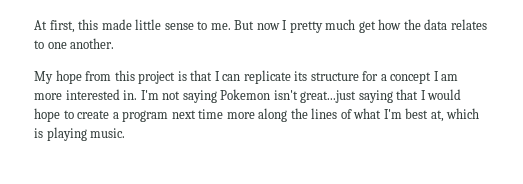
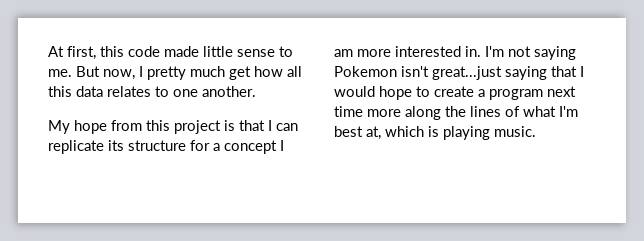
(99, 24) none -> [128,46,160,57] code
[256,23,280,30] now -> [103,69,135,80] now,
[403,19,421,30] the -> [287,66,302,77] [48,86,72,97] all this

